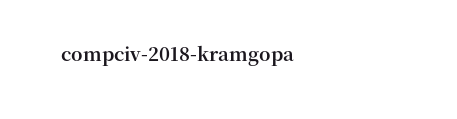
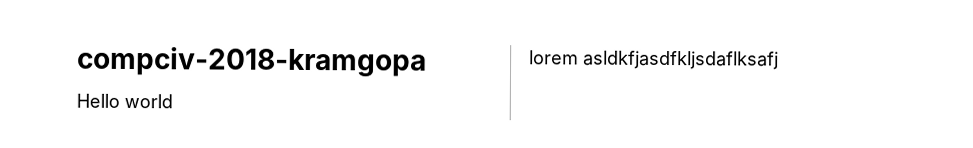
(294, 55) none -> [76,93,173,109] [529,50,779,70] // Hello world // lorem asldkfjasdfkljsdaflksafj

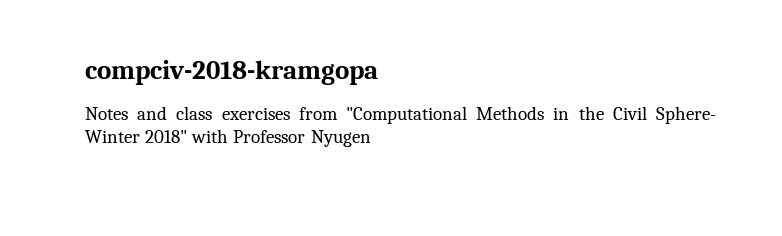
[76,93,173,109] [529,50,779,70] Hello world // lorem asldkfjasdfkljsdaflksafj -> [85,106,717,124] [85,129,371,147] Notes and class exercises from "Computational Methods in the Civil Sphere- Winter 2018" with Professor Nyugen

